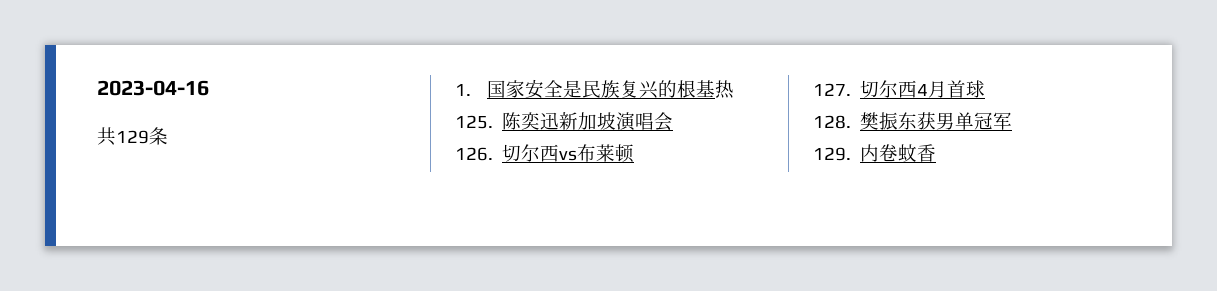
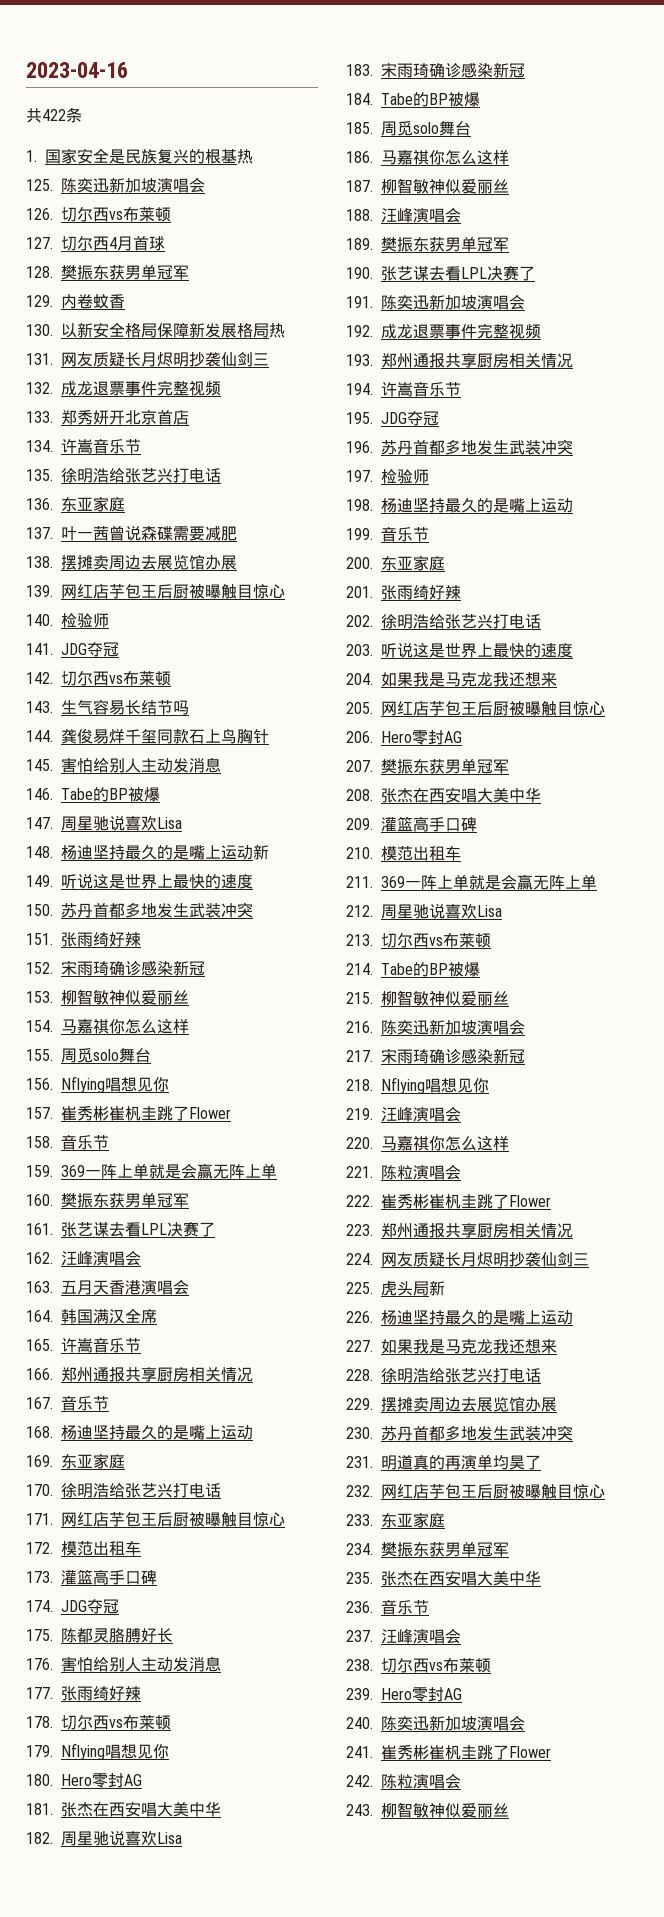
[116,130,149,144] 129 -> [42,109,66,121] 422
(937, 153) none -> [26,322,285,338] [26,352,269,367] [26,380,221,396] [26,410,189,425] [26,438,141,454] [26,467,221,483] [26,496,125,512] [26,525,237,541] [26,554,237,570] [26,583,285,599] [26,613,109,628] [26,642,119,657] [26,670,171,686] [26,699,189,715] [26,728,269,744] [26,757,221,773] [26,787,160,802] [26,815,182,831] [26,844,269,860] [26,873,253,889] [26,902,253,918] [26,932,141,947] [26,960,205,976] [26,989,189,1005] [26,1018,189,1034] [26,1048,151,1063] [26,1076,169,1093] [26,1106,231,1121] [26,1134,109,1150] [26,1163,277,1179] [26,1192,189,1208] [26,1221,215,1237] [26,1250,141,1266] [26,1279,189,1295] [26,1308,157,1324] [26,1337,141,1353] [26,1367,253,1382] [26,1395,109,1411] [26,1424,253,1440] [26,1453,125,1469] [26,1482,221,1498] [26,1511,285,1527] [26,1541,141,1556] [26,1569,157,1585] [26,1599,119,1614] [26,1628,173,1643] [26,1656,221,1672] [26,1686,141,1701] [26,1714,171,1730] [26,1743,169,1760] [26,1773,142,1788] [26,1801,221,1817] [26,1830,182,1846] [346,62,525,78] [346,92,480,107] [346,121,471,136] [346,149,509,165] [346,178,509,194] [346,207,461,223] [346,236,509,252] [346,265,535,281] [346,294,525,310] [346,323,541,339] [346,353,573,368] [346,381,461,397] [346,411,439,426] [346,439,573,455] [346,469,429,484] [346,497,573,513] [346,526,429,542] [346,555,445,571] [346,585,461,600] [346,613,541,629] [346,642,573,658] [346,672,557,687] [346,700,605,716] [346,730,462,745] [346,758,509,774] [346,787,541,803] [346,816,477,832] [346,846,461,861] [346,874,597,890] [346,903,502,919] [346,932,491,948] [346,962,480,977] [346,990,509,1006] [346,1019,525,1035] [346,1048,525,1064] [346,1077,489,1094] [346,1106,461,1122] [346,1135,509,1151] [346,1164,461,1180] [346,1194,551,1209] [346,1223,573,1238] [346,1252,589,1267] [346,1280,445,1296] [346,1309,573,1325] [346,1339,557,1354] [346,1367,541,1383] [346,1396,557,1412] [346,1425,573,1441] [346,1454,541,1470] [346,1483,605,1499] [346,1512,445,1528] [346,1541,509,1557] [346,1570,541,1586] [346,1599,429,1615] [346,1628,461,1644] [346,1657,491,1673] [346,1687,462,1702] [346,1715,525,1731] [346,1745,551,1760] [346,1773,461,1789] [346,1802,509,1818] // 130.以新安全格局保障新发展格局热 // 131.网友质疑长月烬明抄袭仙剑三 // 132.成龙退票事件完整视频 // 133.郑秀妍开北京首店 // 134.许嵩音乐节 // 135.徐明浩给张艺兴打电话 // 136.东亚家庭 // 137.叶一茜曾说森碟需要减肥 // 138.摆摊卖周边去展览馆办展 // 139.网红店芋包王后厨被曝触目惊心 // 140.检验师 // 141. JDG夺冠 // 142.切尔西vs布莱顿 // 143.生气容易长结节吗 // 144.龚俊易烊千玺同款石上鸟胸针 // 145.害怕给别人主动发消息 // 146. Tabe的BP被爆 // 147.周星驰说喜欢Lisa // 148.杨迪坚持最久的是嘴上运动新 // 149.听说这是世界上最快的速度 // 150.苏丹首都多地发生武装冲突 // 151.张雨绮好辣 // 152.宋雨琦确诊感染新冠 // 153.柳智敏神似爱丽丝 // 154.马嘉祺你怎么这样 // 155.周觅solo舞台 // 156. Nflying唱想见你 // 157.崔秀彬崔杋圭跳了Flower // 158.音乐节 // 159. 369一阵上单就是会赢无阵上单 // 160.樊振东获男单冠军 // 161.张艺谋去看LPL决赛了 // 162.汪峰演唱会 // 163.五月天香港演唱会 // 164.韩国满汉全席 // 165.许嵩音乐节 // 166.郑州通报共享厨房相关情况 // 167.音乐节 // 168.杨迪坚持最久的是嘴上运动 // 169.东亚家庭 // 170.徐明浩给张艺兴打电话 // 171.网红店芋包王后厨被曝触目惊心 // 172.模范出租车 // 173.灌篮高手口碑 // 174. JDG夺冠 // 175.陈都灵胳膊好长 // 176.害怕给别人主动发消息 // 177.张雨绮好辣 // 178.切尔西vs布莱顿 // 179. Nflying唱想见你 // 180. Hero零封AG // 181.张杰在西安唱大美中华 // 182.周星驰说喜欢Lisa // 183.宋雨琦确诊感染新冠 // 184. Tabe的BP被爆 // 185.周觅solo舞台 // 186.马嘉祺你怎么这样 // 187.柳智敏神似爱丽丝 // 188.汪峰演唱会 // 189.樊振东获男单冠军 // 190.张艺谋去看LPL决赛了 // 191.陈奕迅新加坡演唱会 // 192.成龙退票事件完整视频 // 193.郑州通报共享厨房相关情况 // 194.许嵩音乐节 // 195. JDG夺冠 // 196.苏丹首都多地发生武装冲突 // 197.检验师 // 198.杨迪坚持最久的是嘴上运动 // 199.音乐节 // 200.东亚家庭 // 201.张雨绮好辣 // 202.徐明浩给张艺兴打电话 // 203.听说这是世界上最快的速度 // 204.如果我是马克龙我还想来 // 205.网红店芋包王后厨被曝触目惊心 // 206. Hero零封AG // 207.樊振东获男单冠军 // 208.张杰在西安唱大美中华 // 209.灌篮高手口碑 // 210.模范出租车 // 211. 369一阵上单就是会赢无阵上单 // 212.周星驰说喜欢Lisa // 213.切尔西vs布莱顿 // 214. Tabe的BP被爆 // 215.柳智敏神似爱丽丝 // 216.陈奕迅新加坡演唱会 // 217.宋雨琦确诊感染新冠 // 218. Nflying唱想见你 // 219.汪峰演唱会 // 220.马嘉祺你怎么这样 // 221.陈粒演唱会 // 222.崔秀彬崔杋圭跳了Flower // 223.郑州通报共享厨房相关情况 // 224.网友质疑长月烬明抄袭仙剑三 // 225.虎头局新 // 226.杨迪坚持最久的是嘴上运动 // 227.如果我是马克龙我还想来 // 228.徐明浩给张艺兴打电话 // 229.摆摊卖周边去展览馆办展 // 230.苏丹首都多地发生武装冲突 // 231.明道真的再演单均昊了 // 232.网红店芋包王后厨被曝触目惊心 // 233.东亚家庭 // 234.樊振东获男单冠军 // 235.张杰在西安唱大美中华 // 236.音乐节 // 237.汪峰演唱会 // 238.切尔西vs布莱顿 // 239. Hero零封AG // 240.陈奕迅新加坡演唱会 // 241.崔秀彬崔杋圭跳了Flower // 242.陈粒演唱会 // 243.柳智敏神似爱丽丝

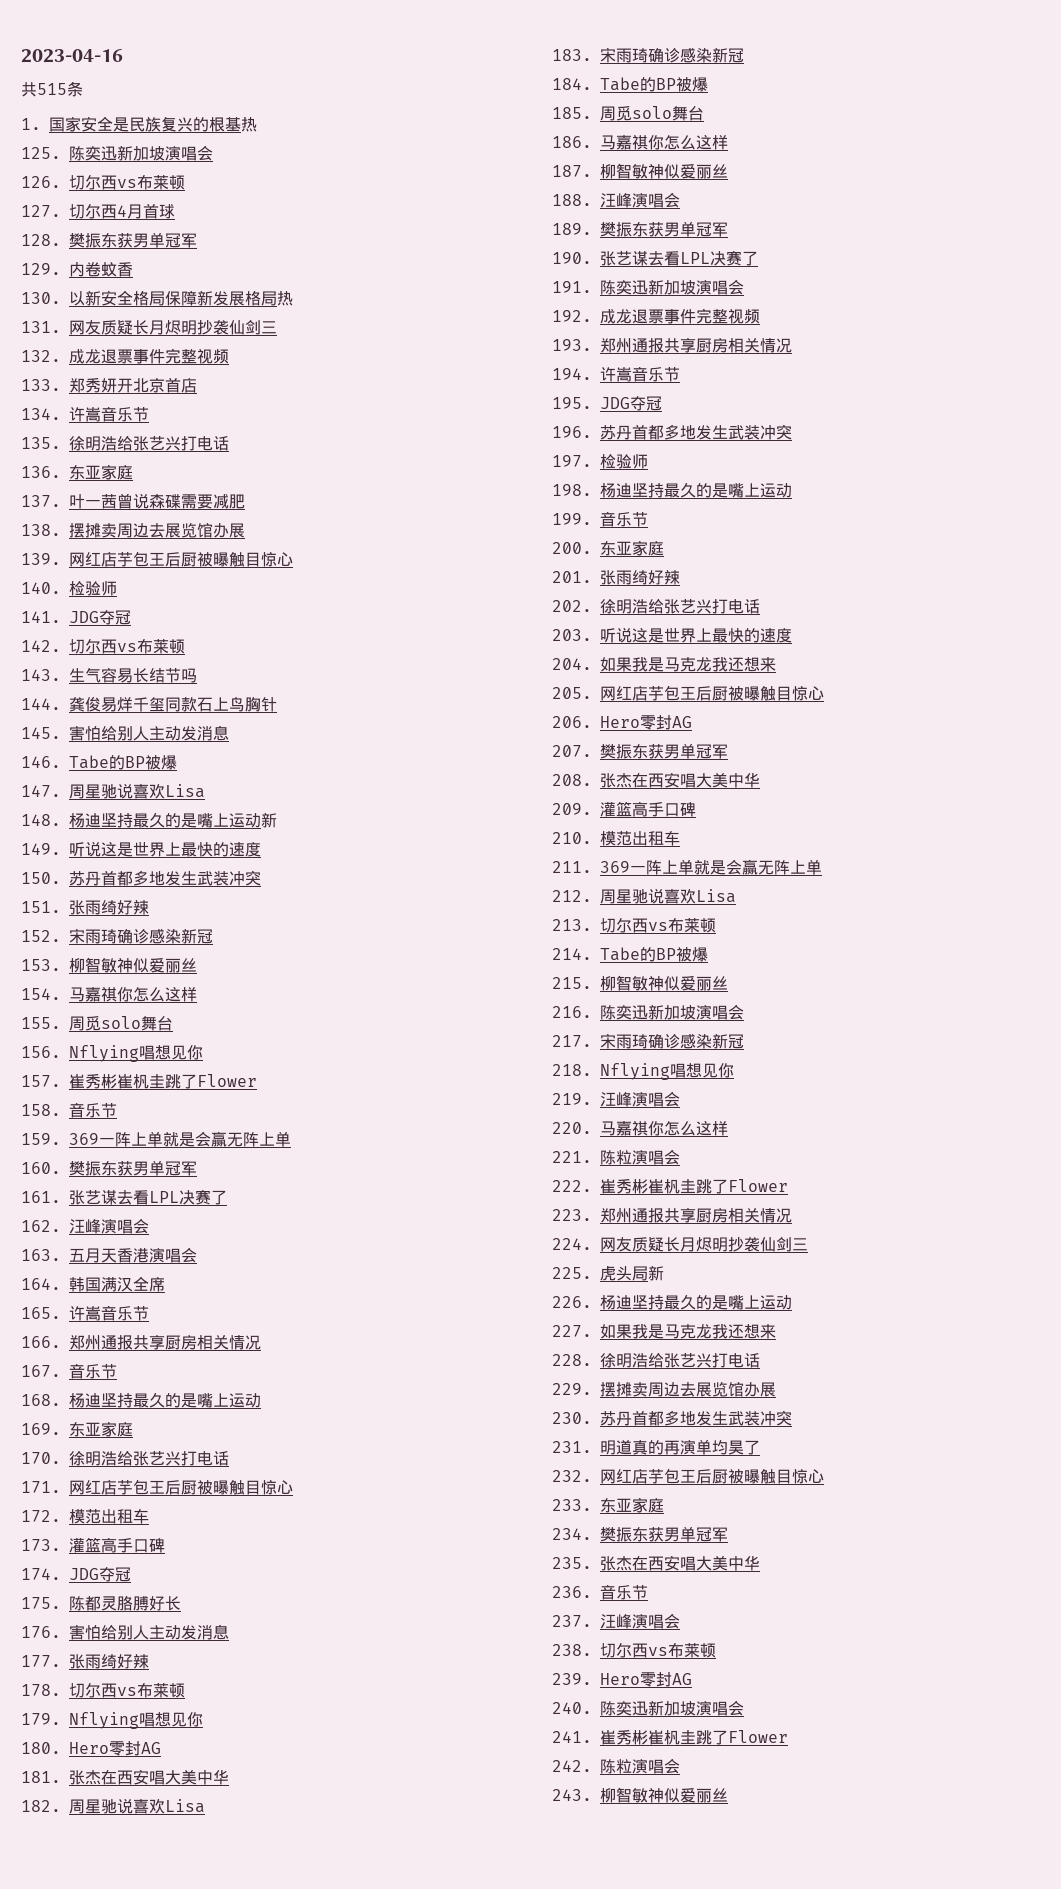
[42,109,66,121] 422 -> [37,83,67,95] 515

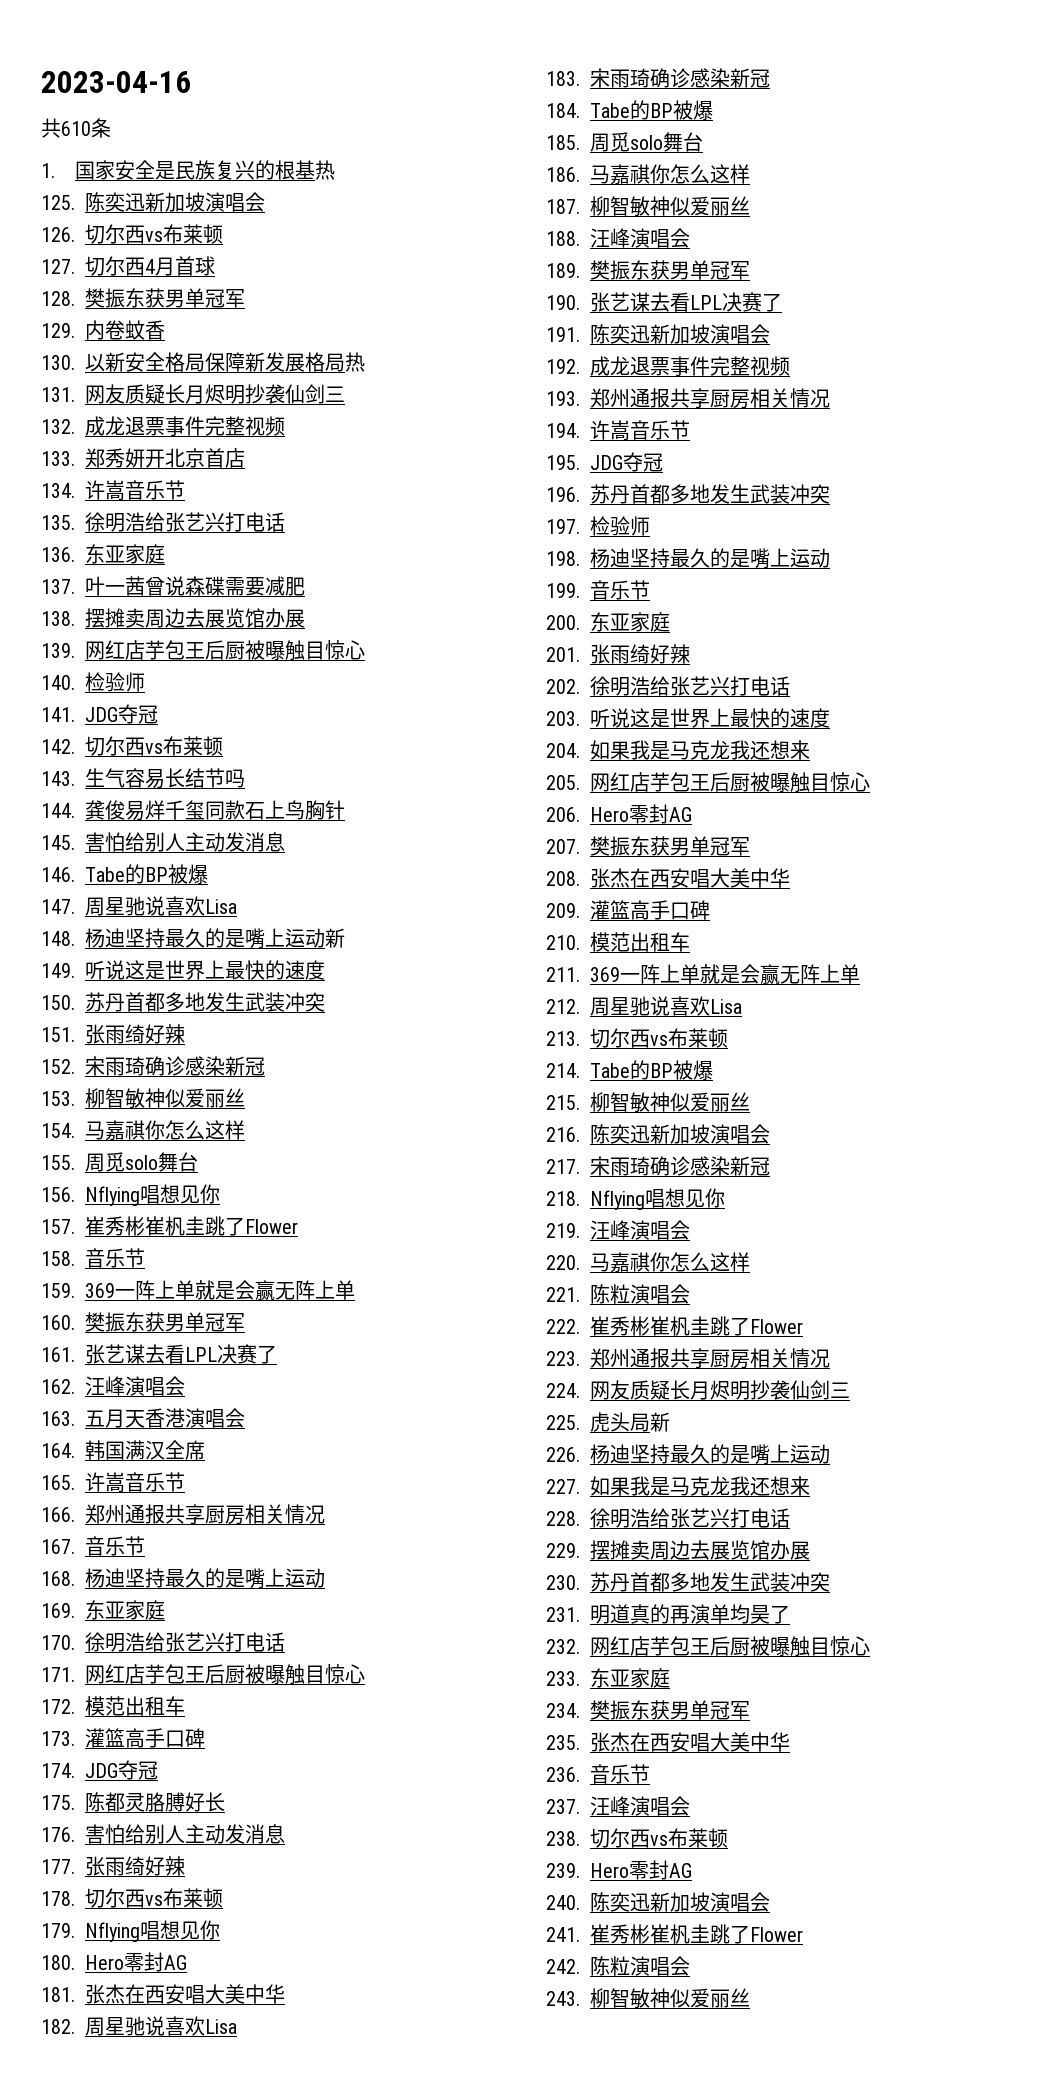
[37,83,67,95] 515 -> [61,121,91,136] 610

